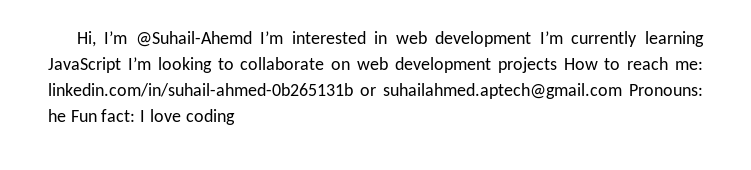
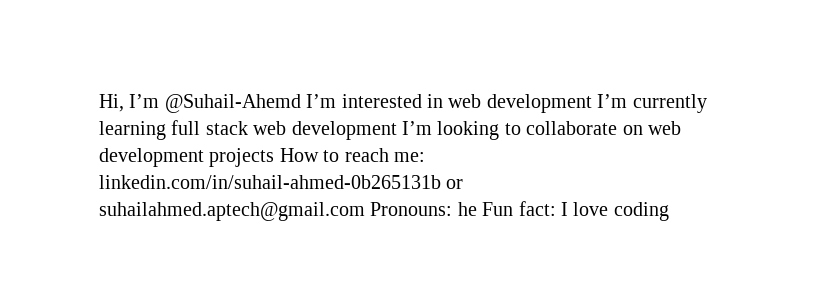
[48,57,121,73] JavaScript -> [171,120,397,140] full stack web development

